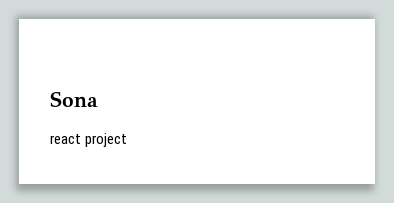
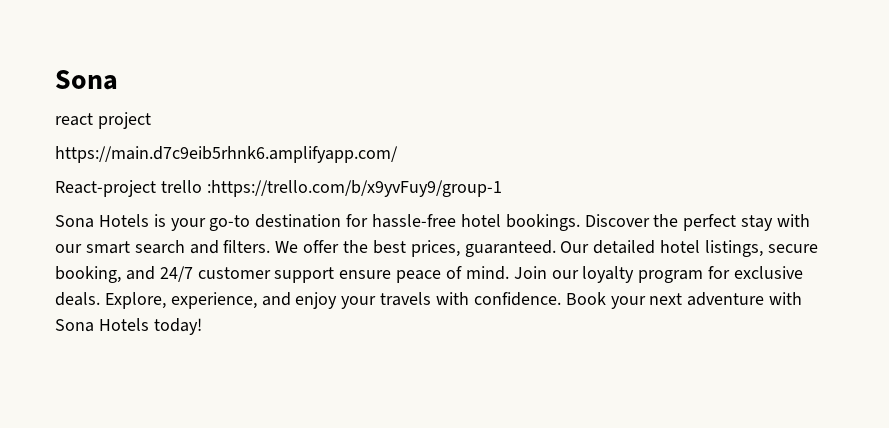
(128, 140) none -> [55,146,398,163] [55,180,502,197] [55,214,811,231] [55,240,818,257] [55,266,804,283] [55,292,803,309] [55,318,202,335] // https://main.d7c9eib5rhnk6.amplifyapp.com/ // React-project trello :https://trello.com/b/x9yvFuy9/group-1 // Sona Hotels is your go-to destination for hassle-free hotel bookings. Discover the perfect stay with our smart search and filters. We offer the best prices, guaranteed. Our detailed hotel listings, secure booking, and 24/7 customer support ensure peace of mind. Join our loyalty program for exclusive deals. Explore, experience, and enjoy your travels with confidence. Book your next adventure with Sona Hotels today!

